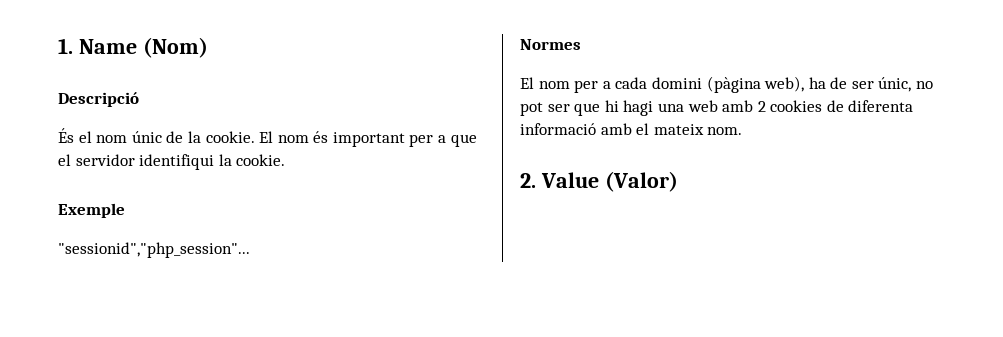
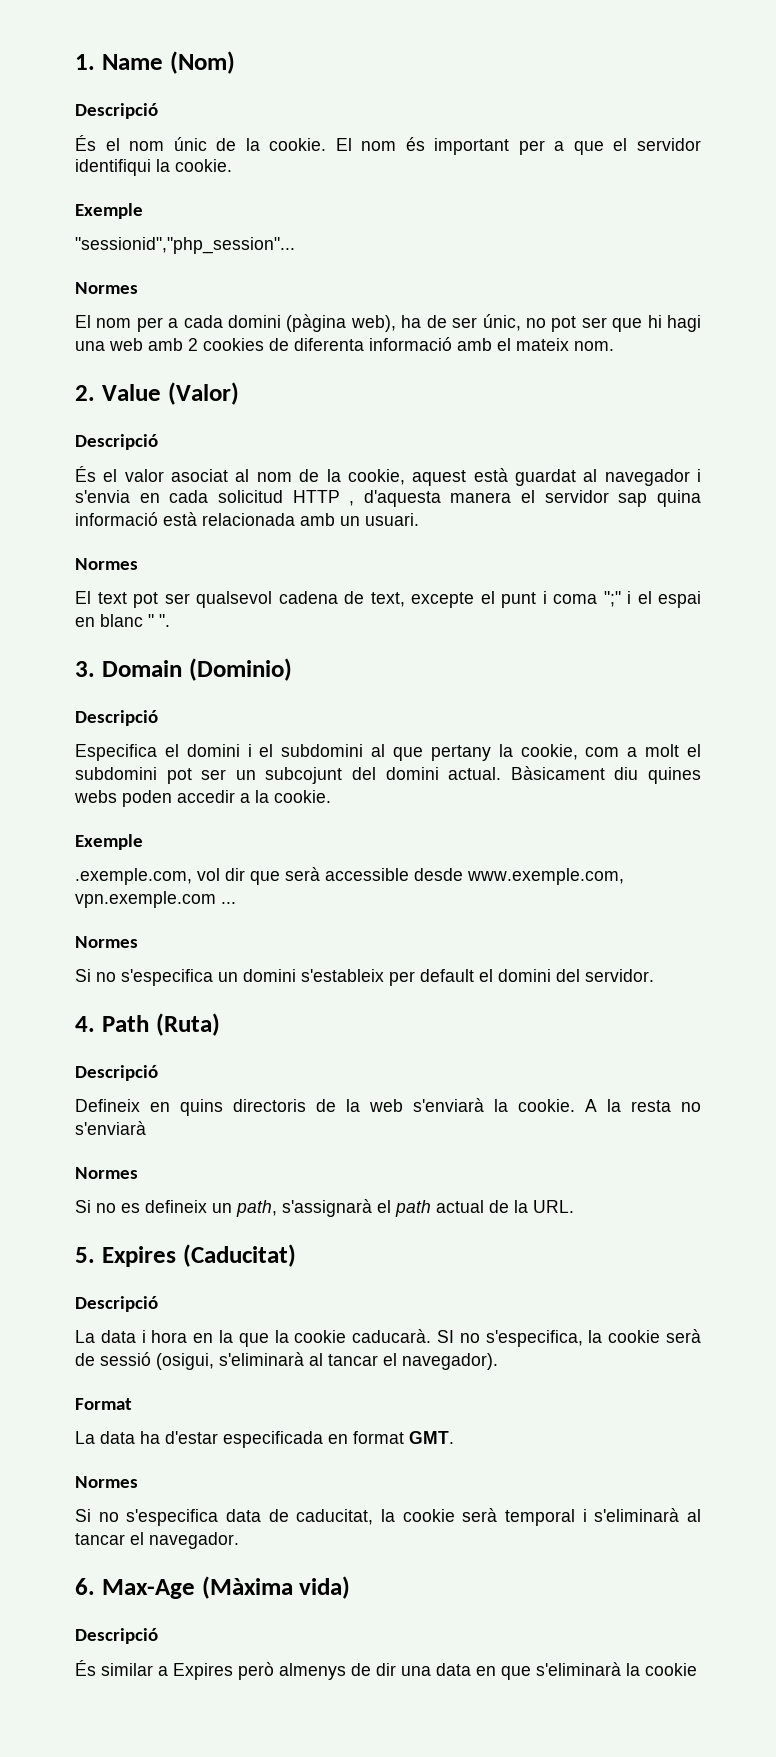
(678, 181) none -> [75,434,158,450] [75,466,701,486] [75,490,701,507] [75,512,419,526] [75,558,138,570] [75,591,701,608] [75,614,170,627] [75,658,292,681] [75,710,158,726] [75,744,701,761] [75,766,702,784] [74,790,331,807] [75,834,143,850] [75,867,624,885] [75,891,236,908] [75,936,138,948] [75,969,654,986] [75,1013,220,1036] [75,1065,158,1081] [75,1098,701,1116] [75,1121,146,1135] [75,1167,138,1179] [75,1199,574,1217] [75,1244,296,1267] [75,1296,158,1312] [75,1329,701,1347] [75,1352,498,1370] [75,1398,132,1410] [75,1431,454,1448] [75,1476,138,1488] [75,1508,701,1526] [75,1532,239,1549] [75,1576,351,1599] [75,1628,158,1644] [75,1660,697,1680] // Descripció // És el valor asociat al nom de la cookie, aquest està guardat al navegador i s'envia en cada solicitud HTTP , d'aquesta manera el servidor sap quina informació està relacionada amb un usuari. // Normes // El text pot ser qualsevol cadena de text, excepte el punt i coma ";" i el espai en blanc " ". // 3. Domain (Dominio) // Descripció // Especifica el domini i el subdomini al que pertany la cookie, com a molt el subdomini pot ser un subcojunt del domini actual. Bàsicament diu quines webs poden accedir a la cookie. // Exemple // .exemple.com, vol dir que serà accessible desde www.exemple.com, vpn.exemple.com ... // Normes // Si no s'especifica un domini s'estableix per default el domini del servidor. // 4. Path (Ruta) // Descripció // Defineix en quins directoris de la web s'enviarà la cookie. A la resta no s'enviarà // Normes // Si no es defineix un path, s'assignarà el path actual de la URL. // 5. Expires (Caducitat) // Descripció // La data i hora en la que la cookie caducarà. SI no s'especifica, la cookie serà de sessió (osigui, s'eliminarà al tancar el navegador). // Format // La data ha d'estar especificada en format GMT. // Normes // Si no s'especifica data de caducitat, la cookie serà temporal i s'eliminarà al tancar el navegador. // 6. Max-Age (Màxima vida) // Descripció // És similar a Expires però almenys de dir una data en que s'eliminarà la cookie

